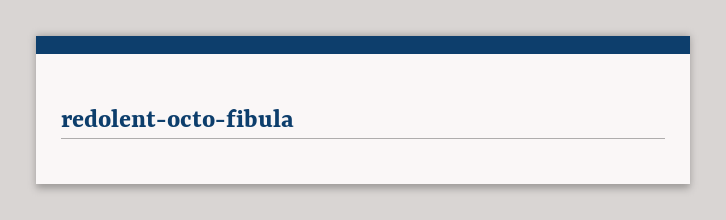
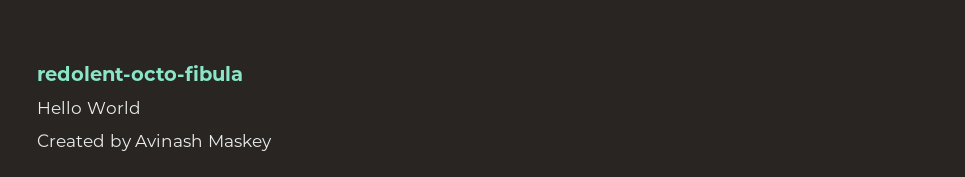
(294, 118) none -> [37,101,141,114] [37,134,272,151] // Hello World // Created by Avinash Maskey

